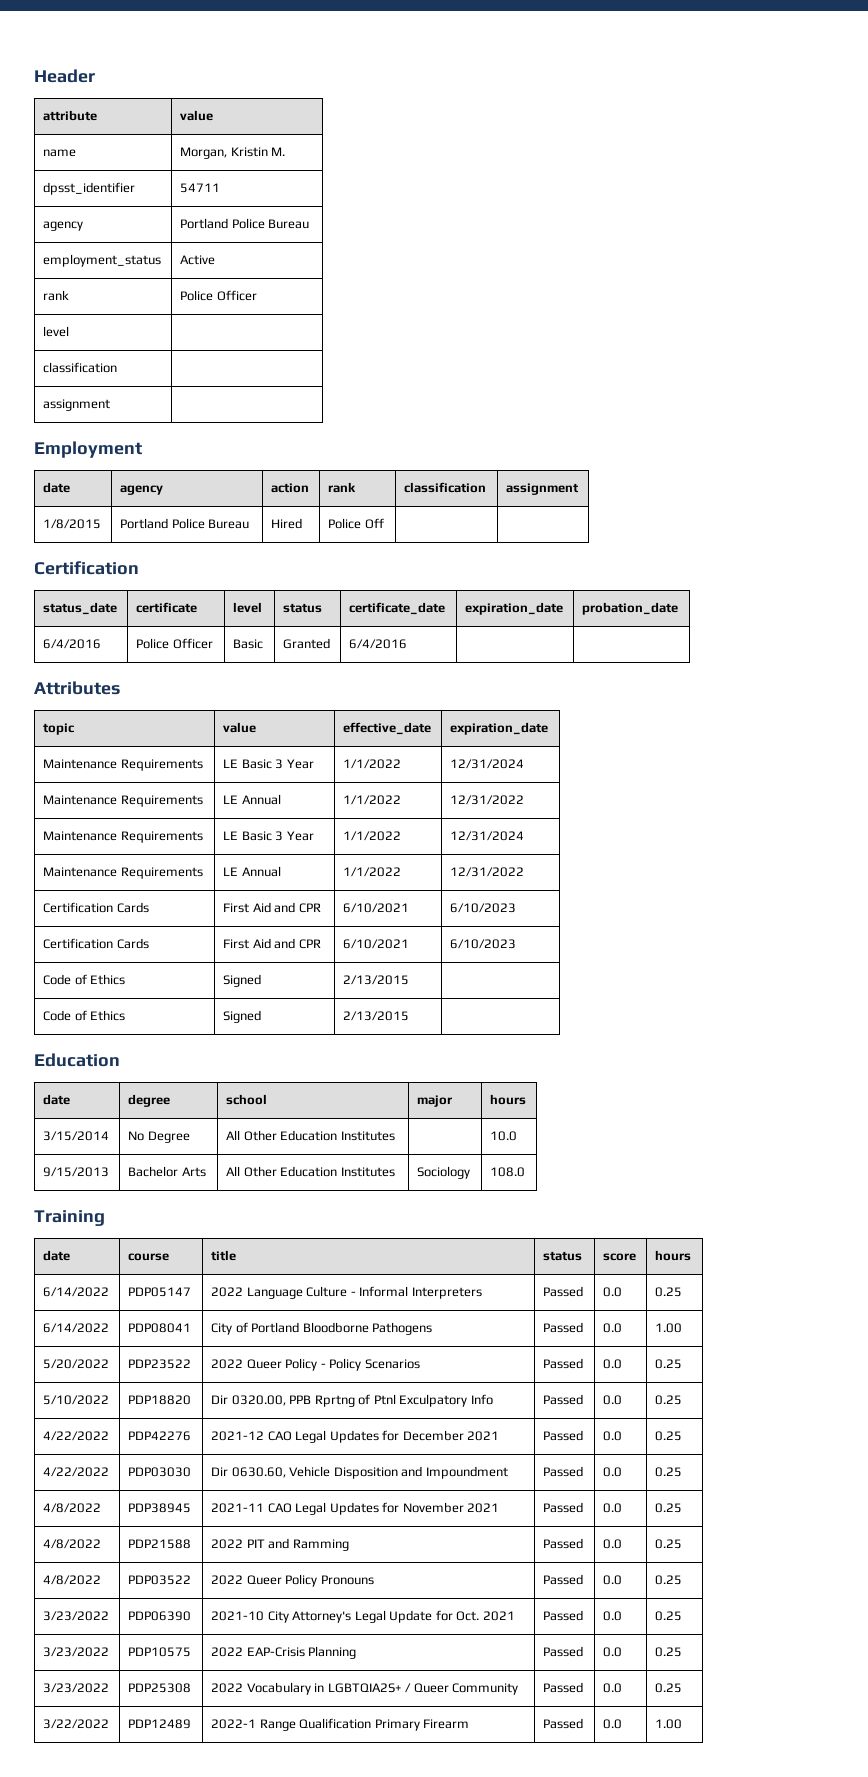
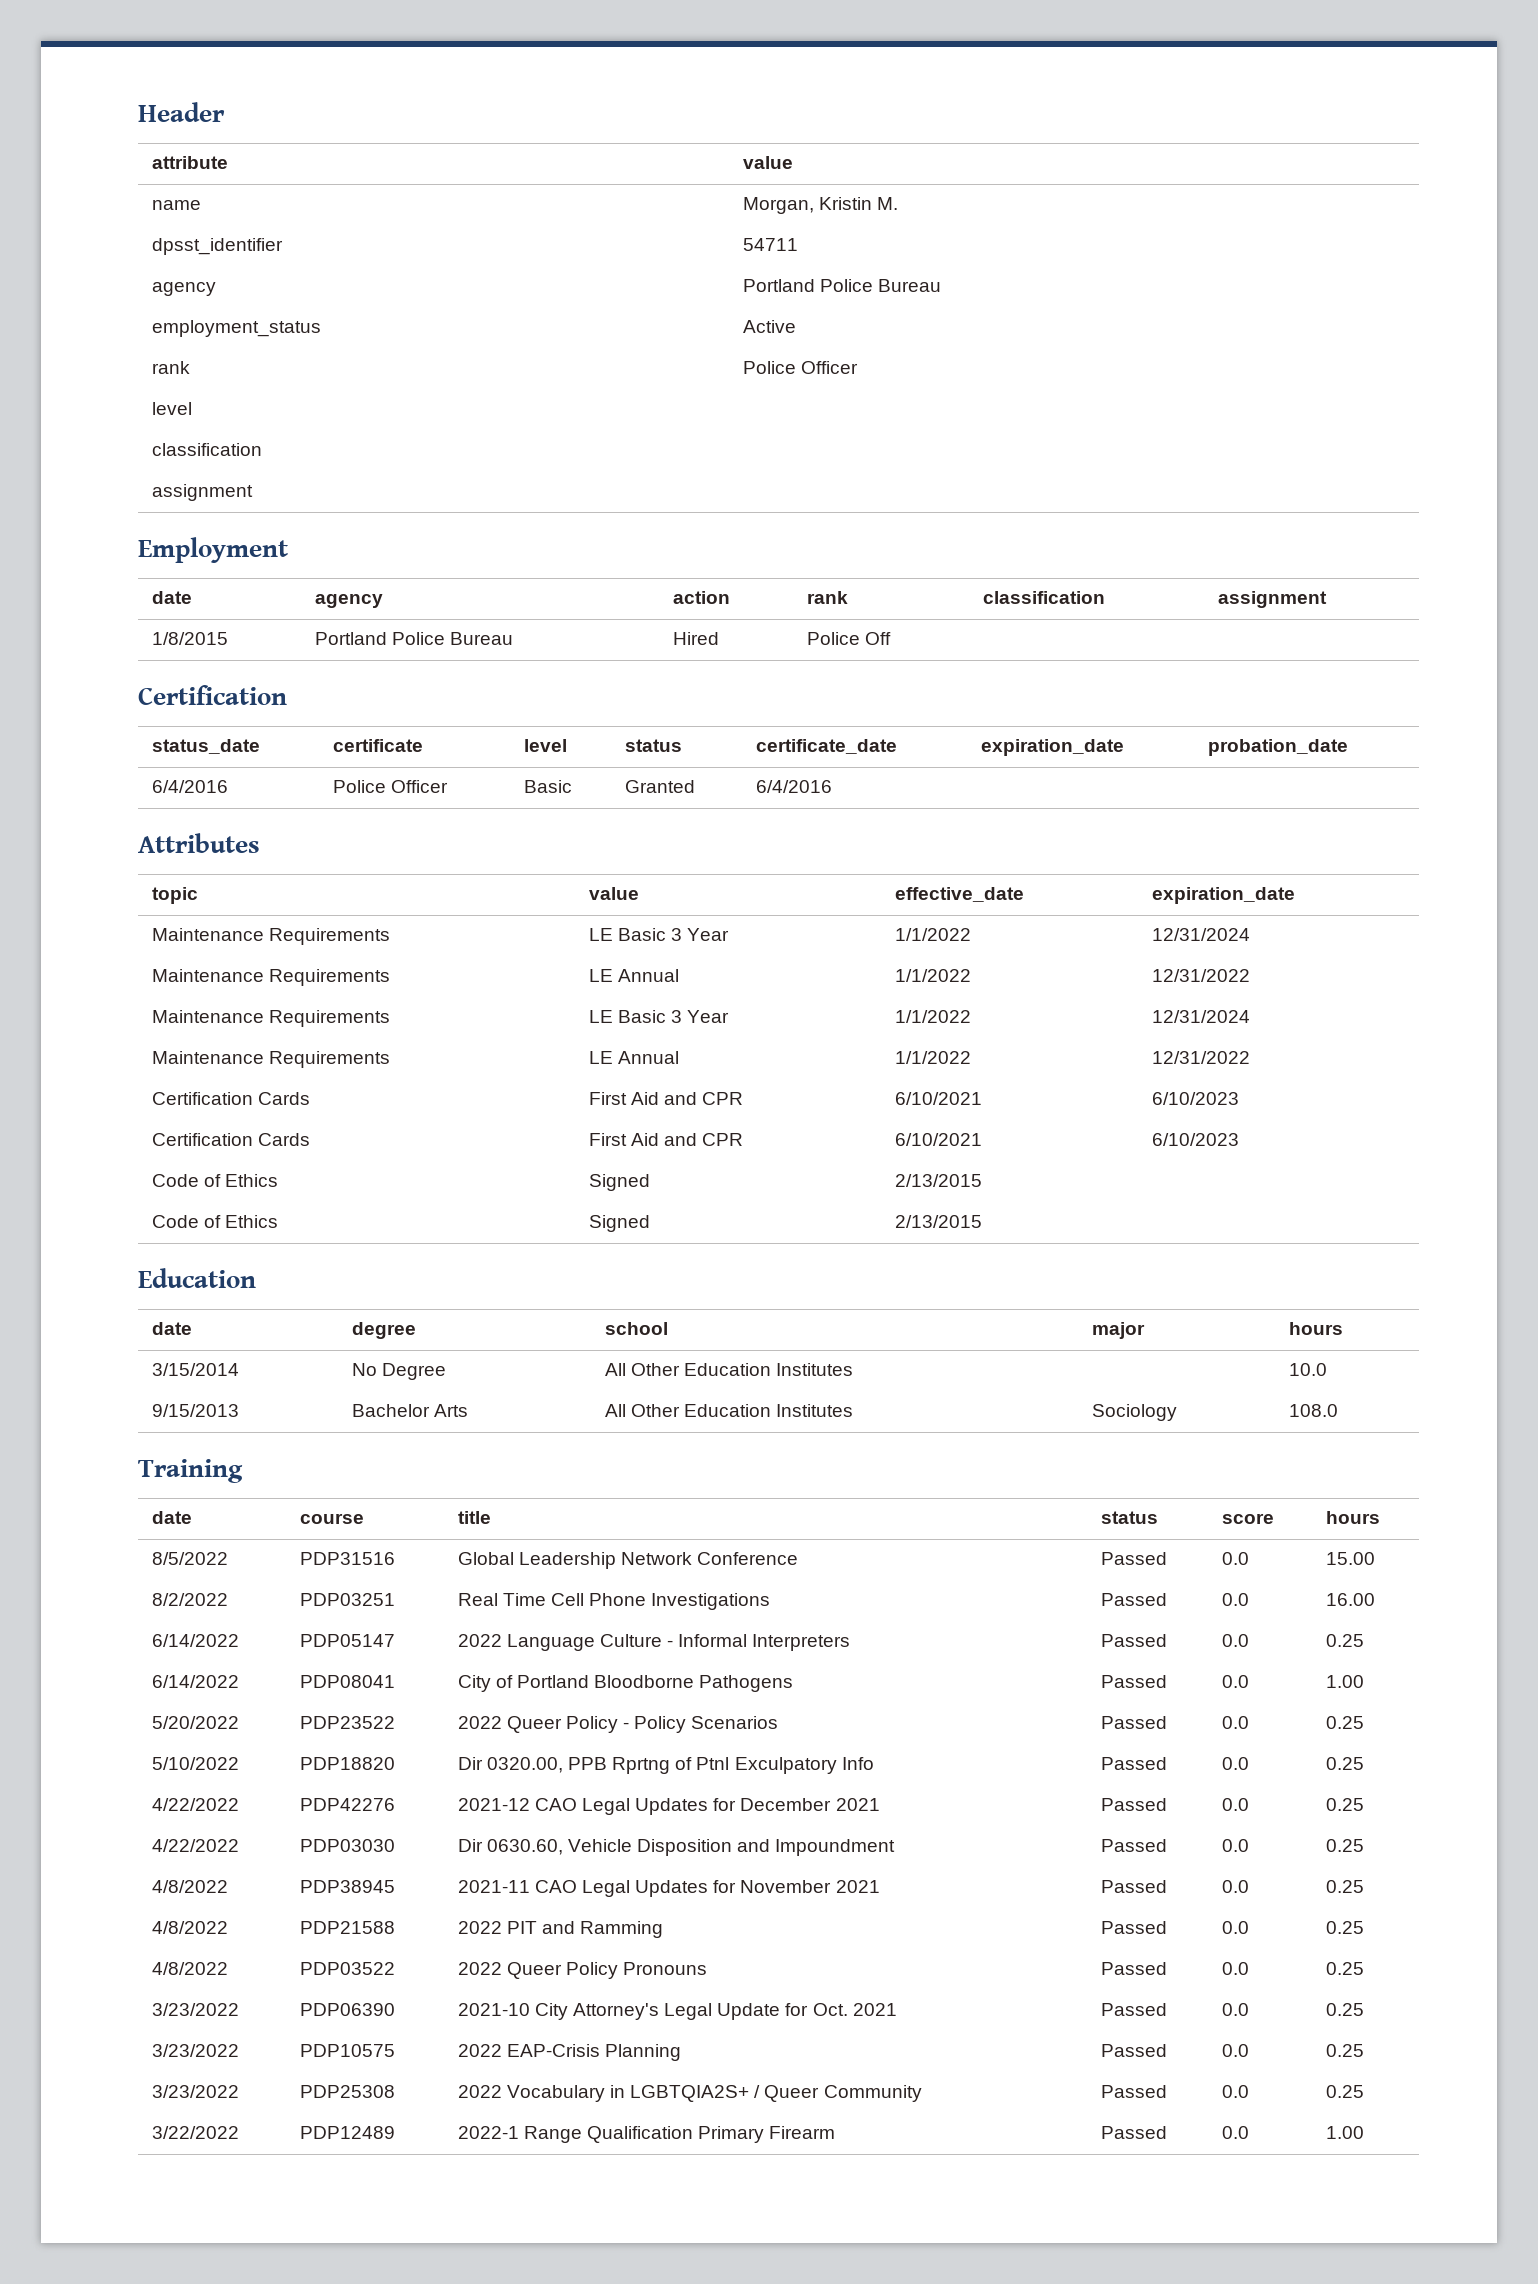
(692, 1255) none -> [151,1552,228,1565] [299,1552,395,1565] [457,1552,799,1569] [1100,1552,1167,1565] [1221,1552,1249,1565] [1325,1552,1375,1565] [151,1593,228,1606] [299,1593,395,1606] [457,1593,771,1610] [1100,1593,1167,1606] [1221,1593,1249,1606] [1325,1593,1375,1606] // 8/5/2022 | PDP31516 | Global Leadership Network Conference | Passed | 0.0 | 15.00 // 8/2/2022 | PDP03251 | Real Time Cell Phone Investigations | Passed | 0.0 | 16.00

